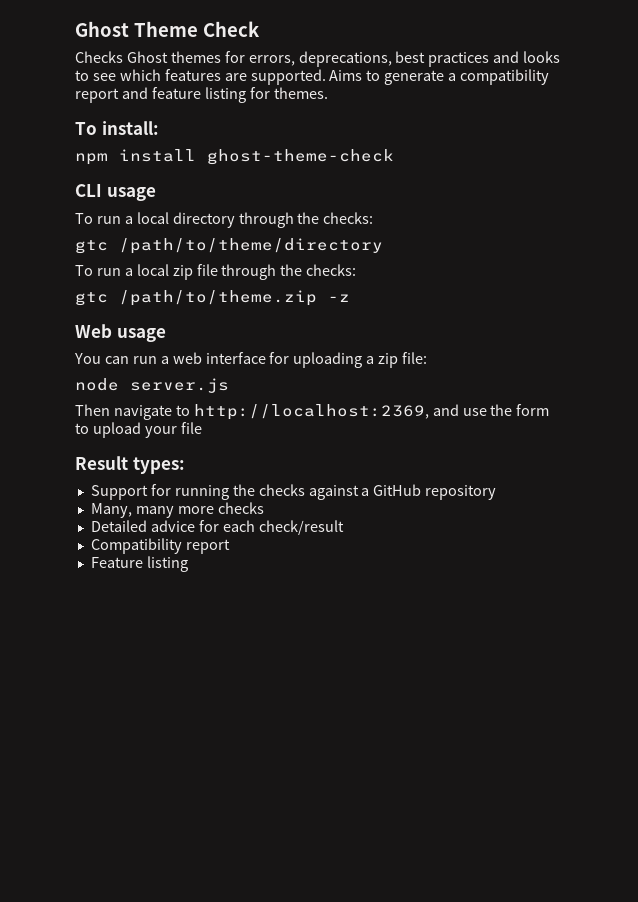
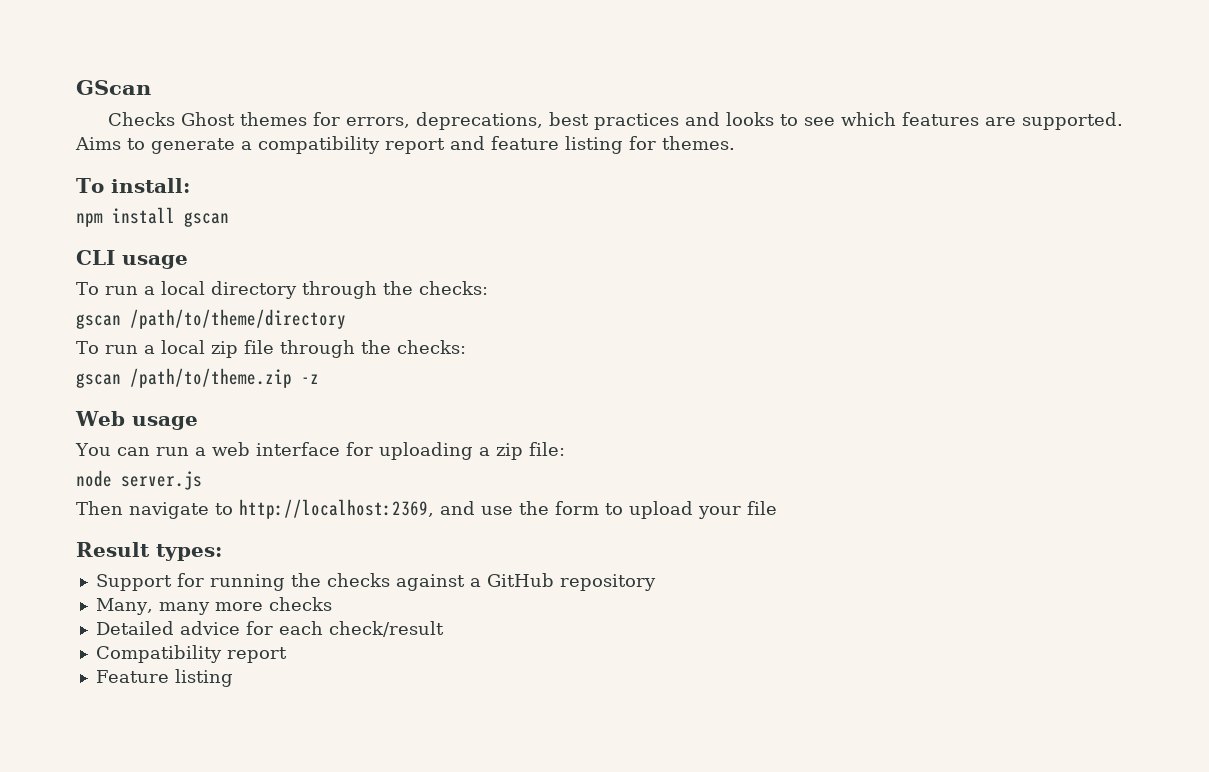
[75,21,260,37] Ghost Theme Check -> [76,80,151,95] GScan
[207,149,394,165] ghost-theme-check -> [184,212,229,227] gscan
[75,240,108,254] gtc -> [76,314,121,329] gscan
[75,292,108,306] gtc -> [76,373,121,388] gscan

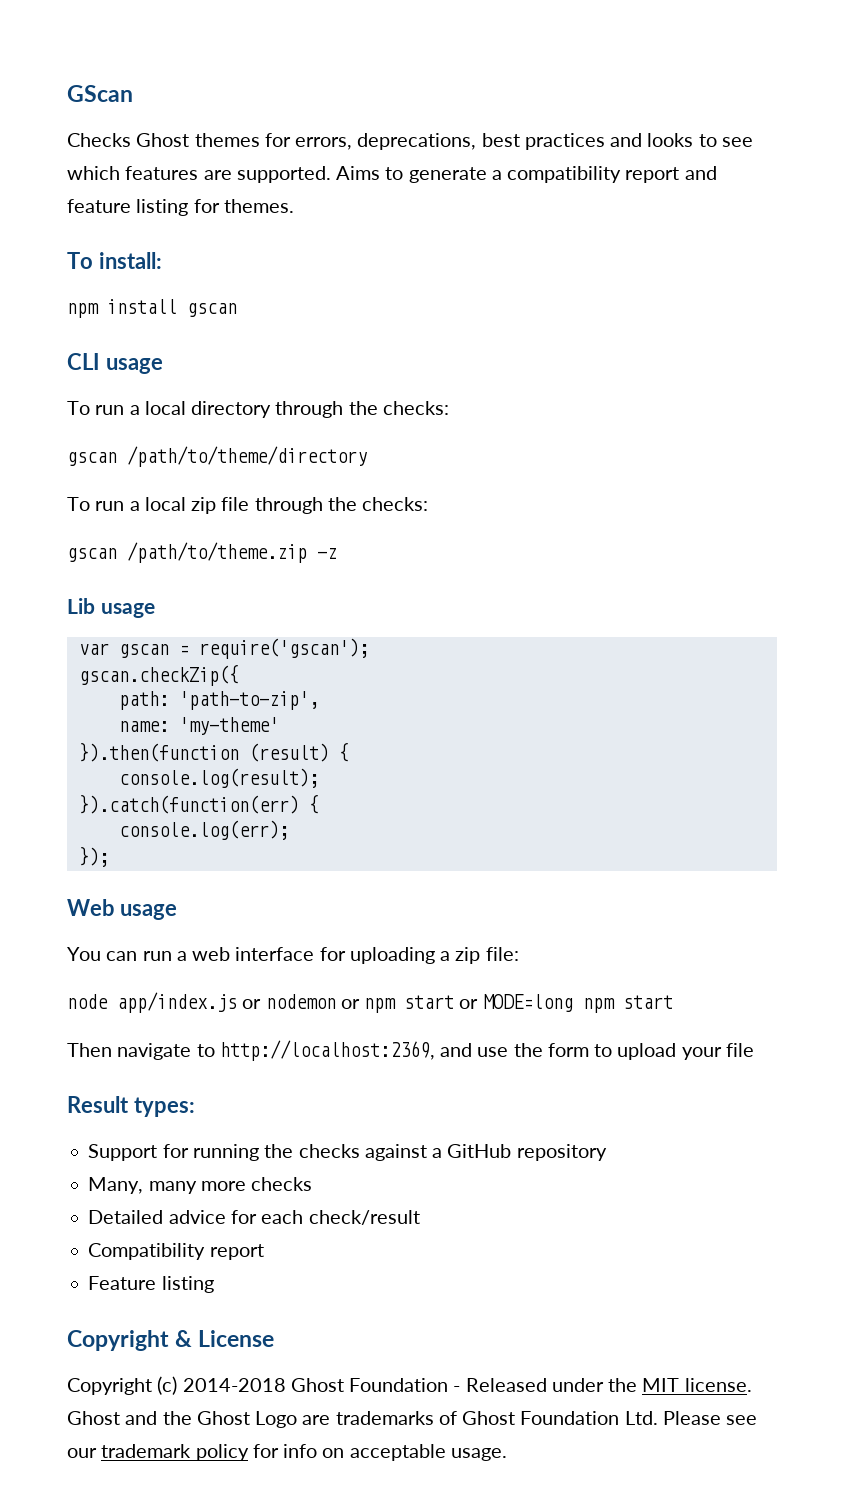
(319, 379) none -> [67,598,155,618] [78,638,369,659] [78,664,239,686] [118,691,319,710] [118,717,279,735] [78,742,349,762] [118,768,319,788] [78,794,319,814] [118,820,289,840] [78,846,109,867] // Lib usage // var gscan = require('gscan'); // gscan.checkZip({ // path: 'path-to-zip', // name: 'my-theme' // }).then(function (result) { // console.log(result); // }).catch(function(err) { // console.log(err); // });
[121,471,202,490] server.js -> [117,992,673,1013] app/index.js or nodemon or npm start or MODE=long npm start
(233, 678) none -> [67,1330,275,1351] [67,1376,752,1395] [67,1411,758,1428] [67,1444,507,1461] // Copyright & License // Copyright (c) 2014-2018 Ghost Foundation - Released under the MIT license. Ghost and the Ghost Logo are trademarks of Ghost Foundation Ltd. Please see our trademark policy for info on acceptable usage.

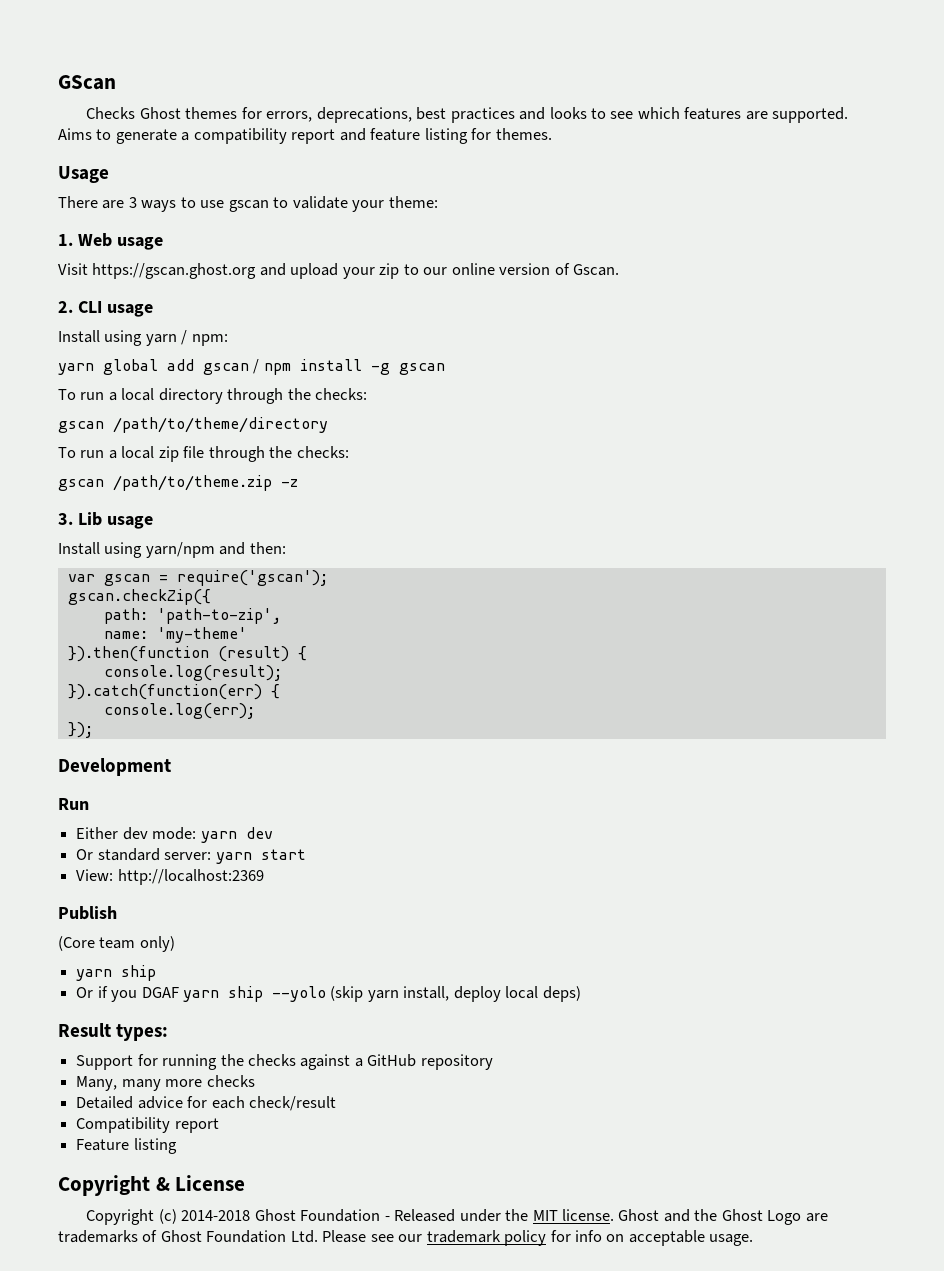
[67,252,162,269] To install: // -> [58,166,109,183] [58,196,438,212] [58,233,163,250] [58,263,620,279] [58,301,153,317] [58,330,228,346] [58,359,260,375] Usage // There are 3 ways to use gscan to validate your theme: // 1. Web usage // Visit https://gscan.ghost.org and upload your zip to our online version of Gscan. // 2. CLI usage // Install using yarn / npm: // yarn global add gscan /
[187,303,237,317] [67,353,163,374] gscan // CLI usage -> [370,363,445,375] -g gscan
(337, 553) none -> [58,513,73,525] 3.
(155, 610) none -> [58,542,286,558] // Install using yarn/npm and then:
[67,899,177,920] [67,947,519,964] [67,992,673,1013] [67,1040,754,1061] Web usage // You can run a web interface for uploading a zip file: // node app/index.js or nodemon or npm start or MODE=long npm start // Then navigate to http://localhost:2369, and use the form to upload your file -> [58,758,171,776] [58,798,89,810] [76,827,273,843] [76,848,306,864] [76,869,264,885] [58,906,117,920] [58,936,175,952] [76,965,157,981] [76,986,581,1002] Development // Run // Either dev mode: yarn dev // Or standard server: yarn start // View: http://localhost:2369 // Publish // (Core team only) // yarn ship // Or if you DGAF yarn ship --yolo (skip yarn install, deploy local deps)

